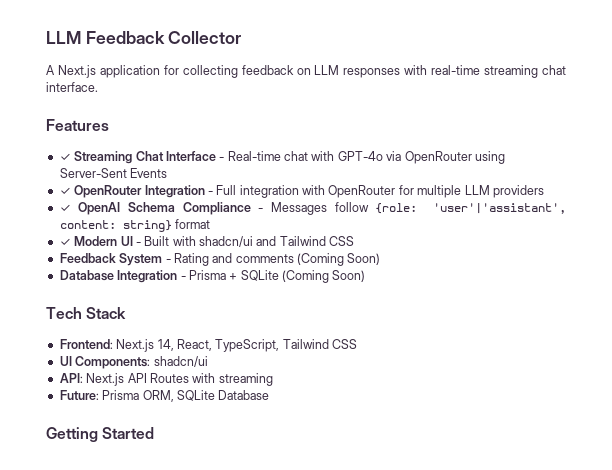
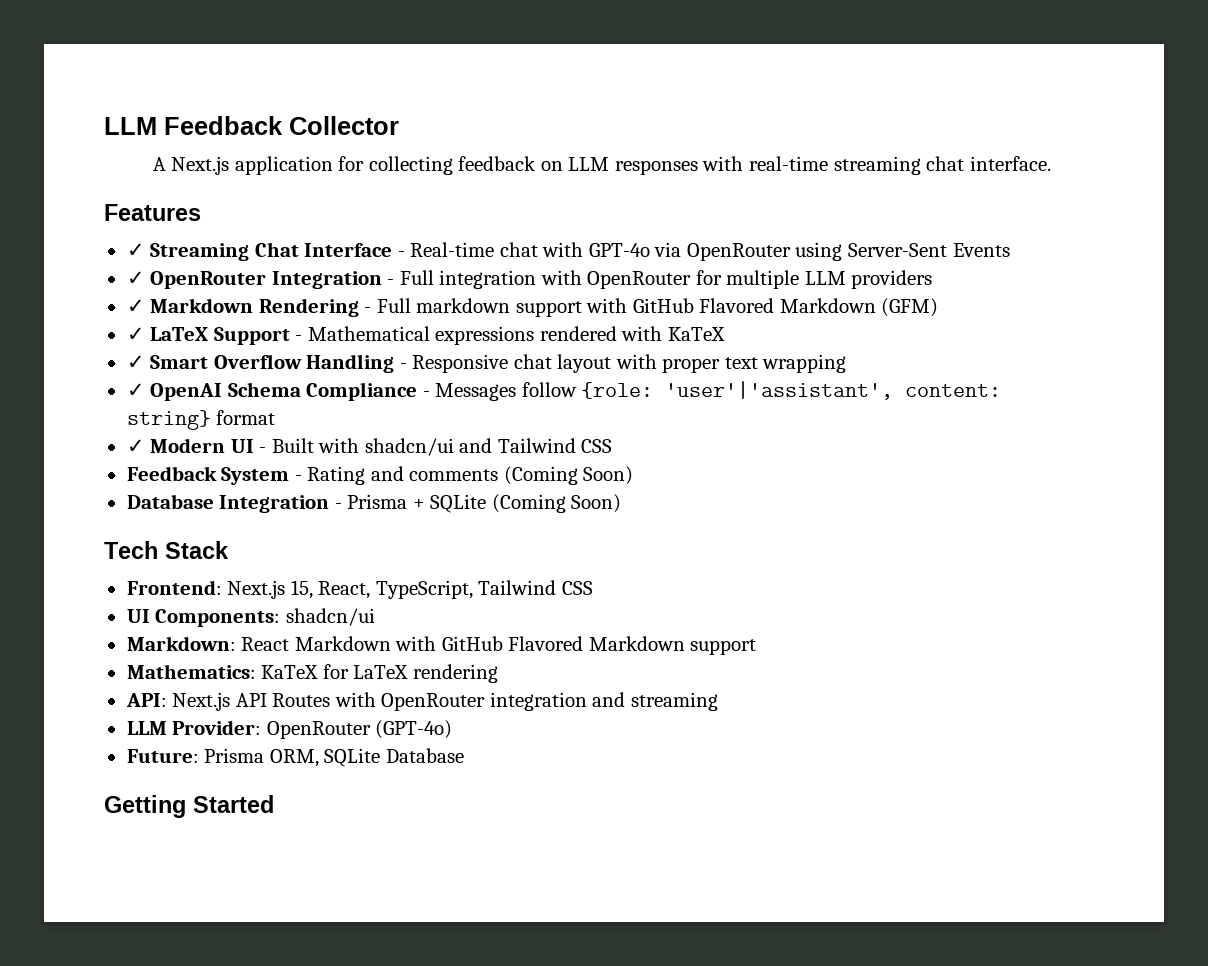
(544, 191) none -> [126,298,939,317] [126,326,725,345] [126,354,847,373] // ✓ Markdown Rendering - Full markdown support with GitHub Flavored Markdown (GFM) // ✓ LaTeX Support - Mathematical expressions rendered with KaTeX // ✓ Smart Overflow Handling - Responsive chat layout with proper text wrapping
[157,339,174,351] 14, -> [290,580,313,599] 15,
(208, 361) none -> [126,636,757,655] [126,664,498,683] // Markdown: React Markdown with GitHub Flavored Markdown support // Mathematics: KaTeX for LaTeX rendering
[218,373,273,386] streaming -> [381,692,718,711] [126,720,453,739] OpenRouter integration and streaming // LLM Provider: OpenRouter (GPT-4o)

